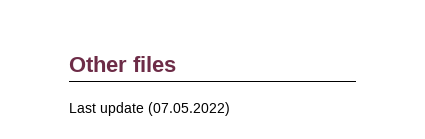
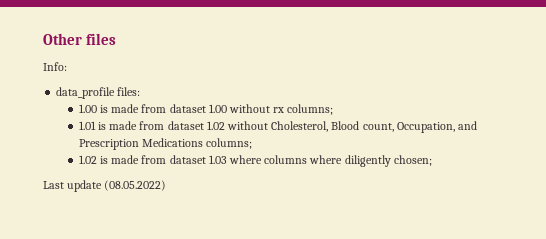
(176, 64) none -> [43,62,67,71] [56,87,141,99] [78,104,334,115] [78,121,478,133] [78,138,253,150] [78,155,432,167] // Info: // data_profile files: // 1.00 is made from dataset 1.00 without rx columns; // 1.01 is made from dataset 1.02 without Cholesterol, Blood count, Occupation, and Prescription Medications columns; // 1.02 is made from dataset 1.03 where columns where diligently chosen;
[148,102,230,116] (07.05.2022) -> [104,180,167,191] (08.05.2022)

